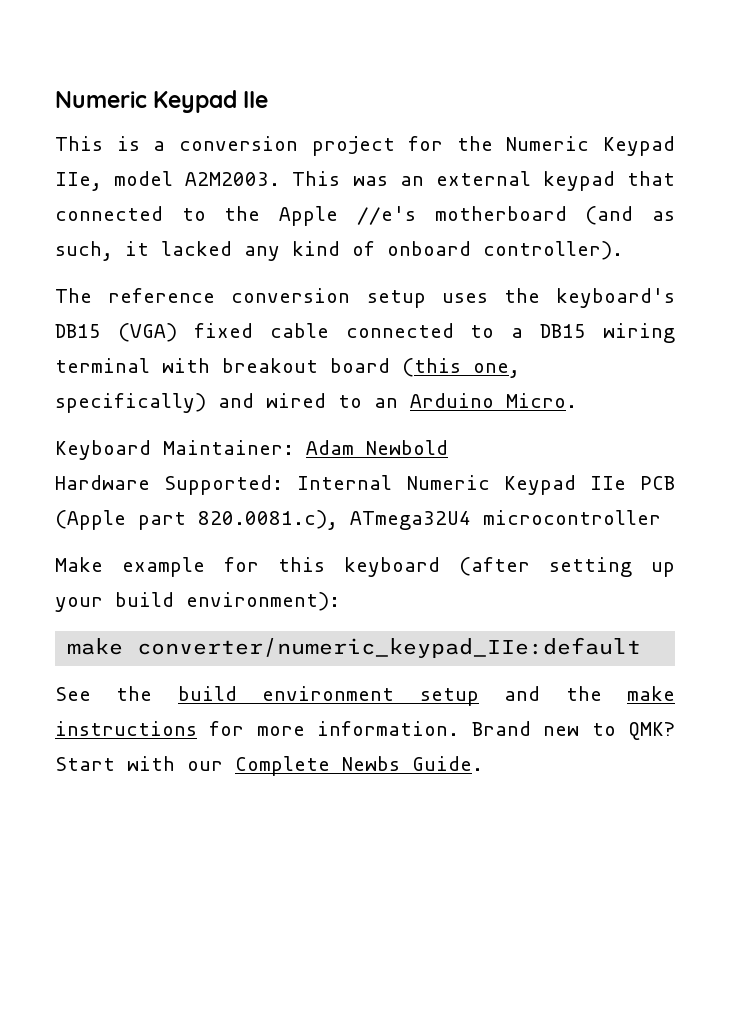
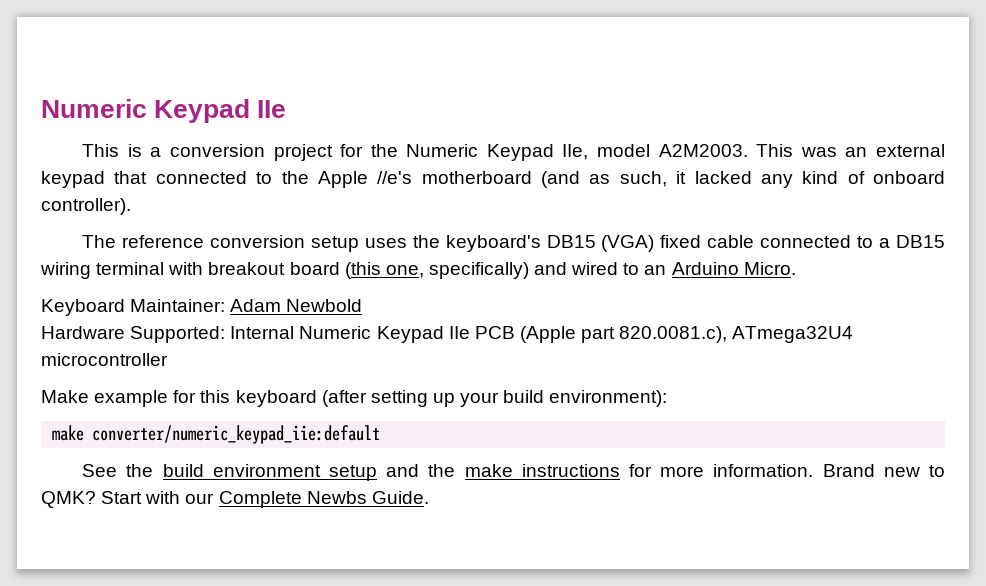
[137,637,642,658] converter/numeric_keypad_IIe:default -> [92,425,381,444] converter/numeric_keypad_iie:default

